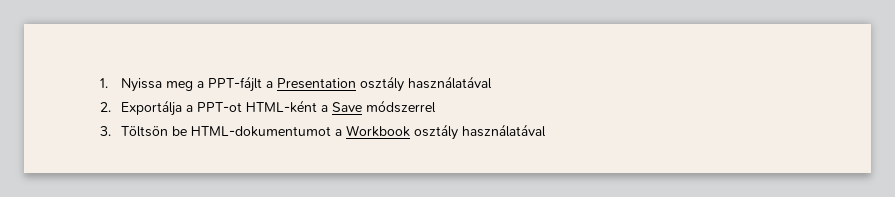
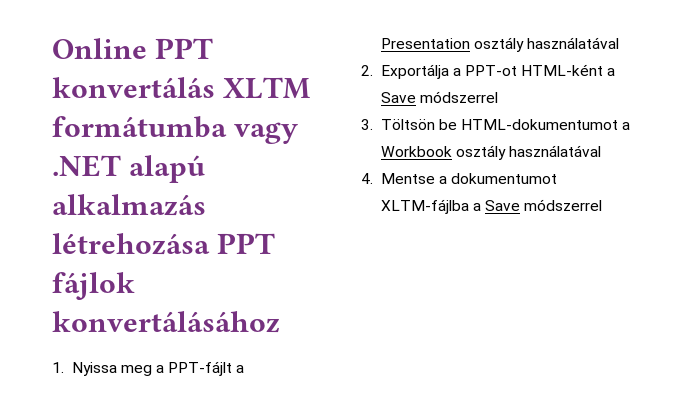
(100, 83) none -> [52,38,214,59] [52,77,311,99] [52,116,299,144] [52,155,206,183] [52,194,206,216] [52,233,276,255] [52,272,135,300] [52,311,280,333] Online PPT konvertálás XLTM formátumba vagy .NET alapú alkalmazás létrehozása PPT fájlok konvertálásához //
(546, 130) none -> [361,173,558,184] [380,199,603,214] // 4. Mentse a dokumentumot XLTM-fájlba a Save módszerrel

